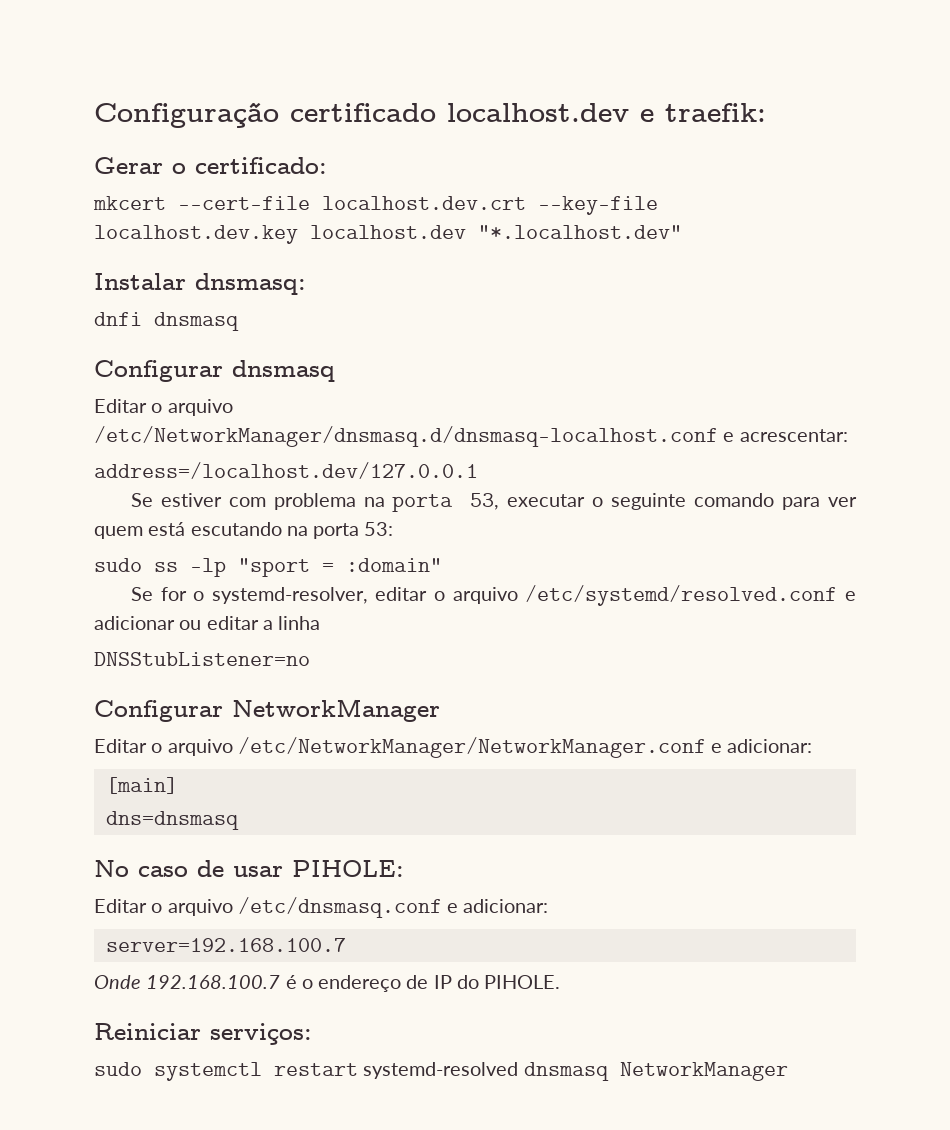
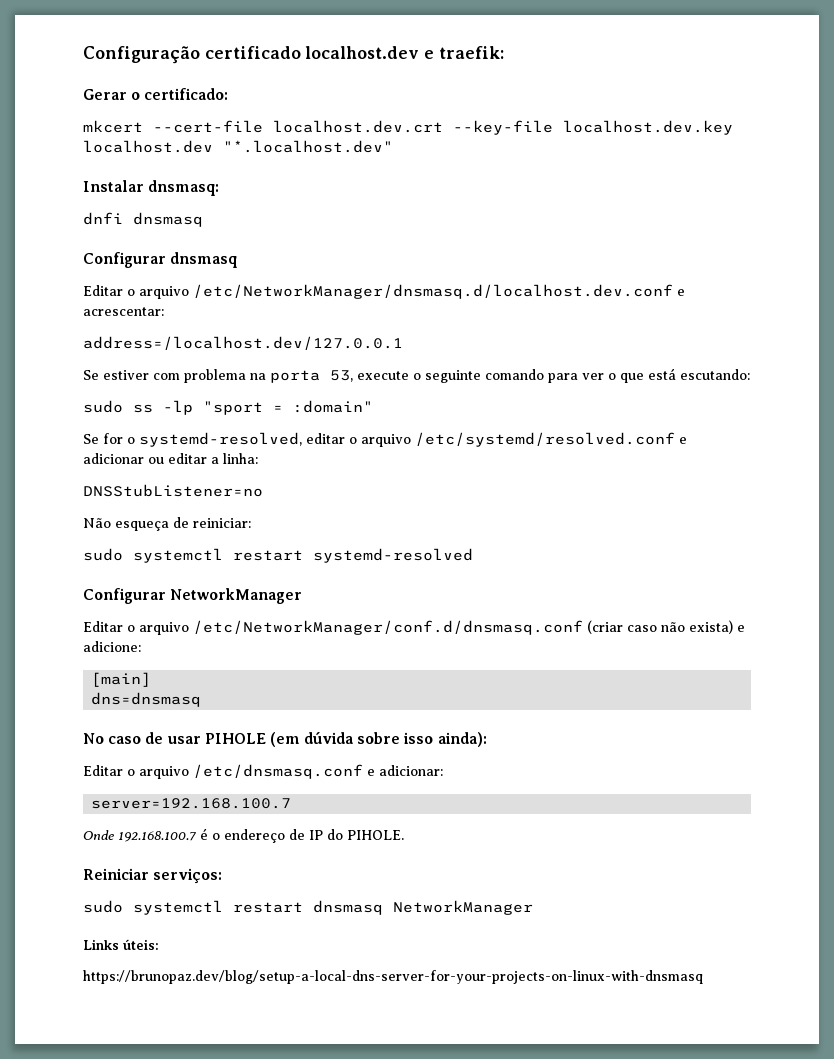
[94,426,718,447] /etc/NetworkManager/dnsmasq.d/dnsmasq-localhost.conf -> [193,284,673,299] /etc/NetworkManager/dnsmasq.d/localhost.dev.conf
[507,494,586,507] executar -> [357,371,409,380] execute
[94,522,394,539] quem está escutando na porta 53: -> [608,368,750,383] o que está escutando:
[211,587,368,604] systemd-resolver, -> [139,432,302,447] systemd-resolved,
[278,616,321,630] linha -> [223,453,258,464] linha:
(310, 659) none -> [83,517,251,531] [83,548,473,563] // Não esqueça de reiniciar: // sudo systemctl restart systemd-resolved
[237,737,813,758] /etc/NetworkManager/NetworkManager.conf e adicionar: -> [193,620,745,635] [83,641,141,652] /etc/NetworkManager/conf.d/dnsmasq.conf (criar caso não exista) e adicione:
[292,860,404,877] PIHOLE: -> [204,732,487,747] PIHOLE (em dúvida sobre isso ainda):
[363,1062,519,1079] systemd-resolved -> (303, 907) none
(788, 1071) none -> [83,939,159,950] [83,970,703,984] // Links úteis: // https://brunopaz.dev/blog/setup-a-local-dns-server-for-your-projects-on-linux-with-dnsmasq

